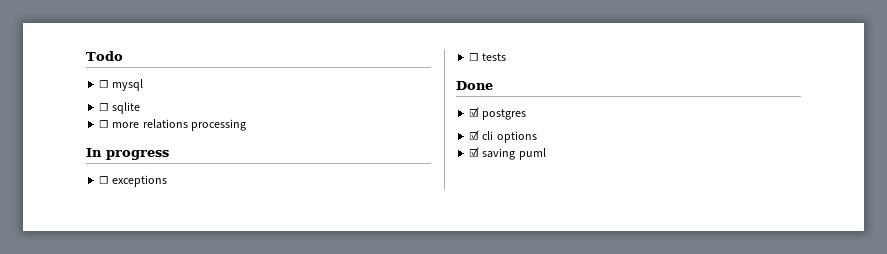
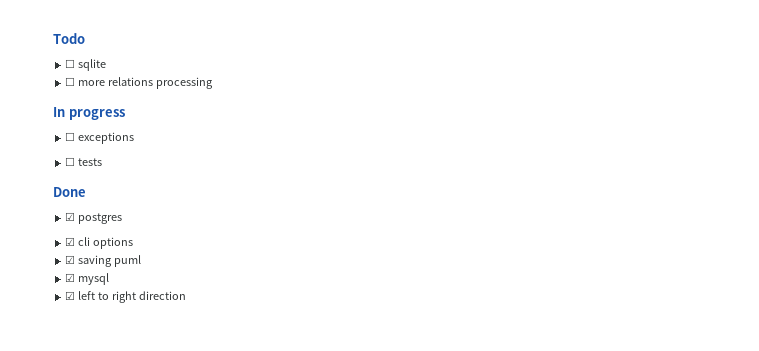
[99,79,144,91] // ☐ mysql -> (85, 38) none
(546, 154) none -> [65,273,110,285] [65,291,186,303] // ☑ mysql // ☑ left to right direction

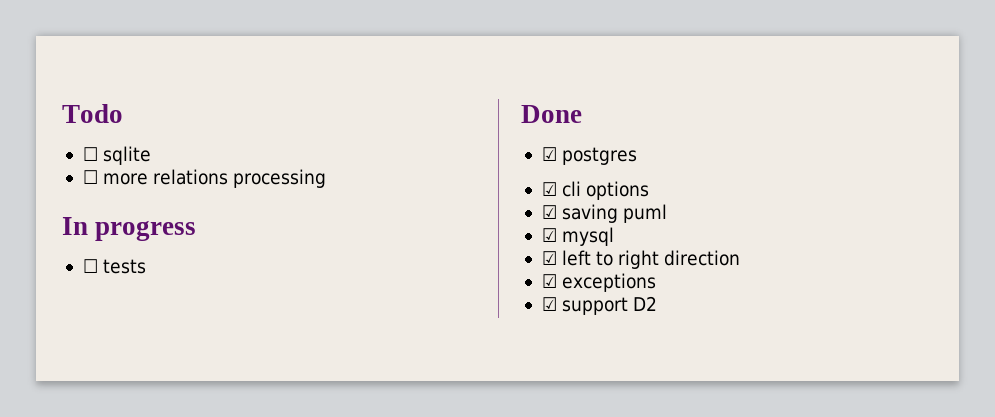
[65,132,135,144] // ☐ exceptions -> (197, 230) none
(186, 295) none -> [541,273,657,292] [541,296,658,315] // ☑ exceptions // ☑ support D2

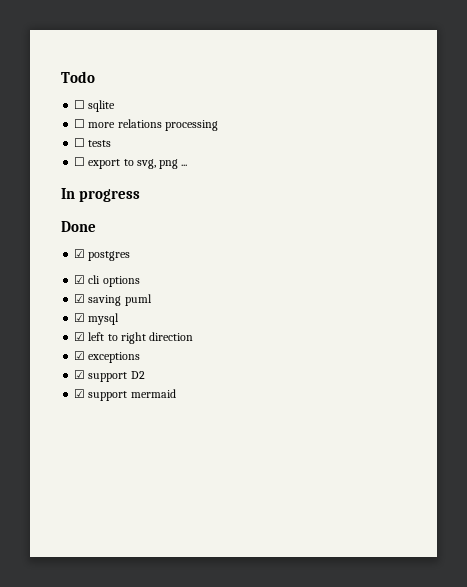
(327, 178) none -> [74,138,112,147] [74,157,188,169] // ☐ tests // ☐ export to svg, png ...
[82,259,147,274] // ☐ tests -> (141, 195) none
(658, 303) none -> [74,389,176,401] // ☑ support mermaid

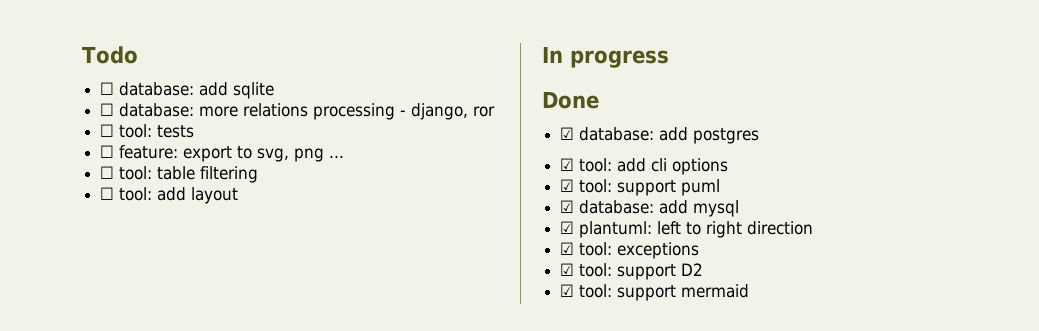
(86, 104) none -> [119,82,229,96] database: add
(86, 123) none -> [119,103,195,117] database:
[74,138,86,147] // ☐ -> [400,103,496,120] [100,124,153,138] - django, ror // ☐ tool:
(86, 161) none -> [119,145,179,159] feature:
(188, 165) none -> [100,166,259,183] [100,187,239,204] // ☐ tool: table filtering // ☐ tool: add layout
(86, 253) none -> [579,127,689,141] database: add
(86, 279) none -> [579,158,647,172] tool: add
[88,295,122,306] saving -> [579,179,677,196] tool: support
(86, 317) none -> [579,200,689,214] database: add
(86, 336) none -> [579,221,653,238] plantuml:
(86, 355) none -> [579,242,613,256] tool:
(86, 374) none -> [579,263,613,277] tool:
(86, 393) none -> [579,284,613,298] tool:

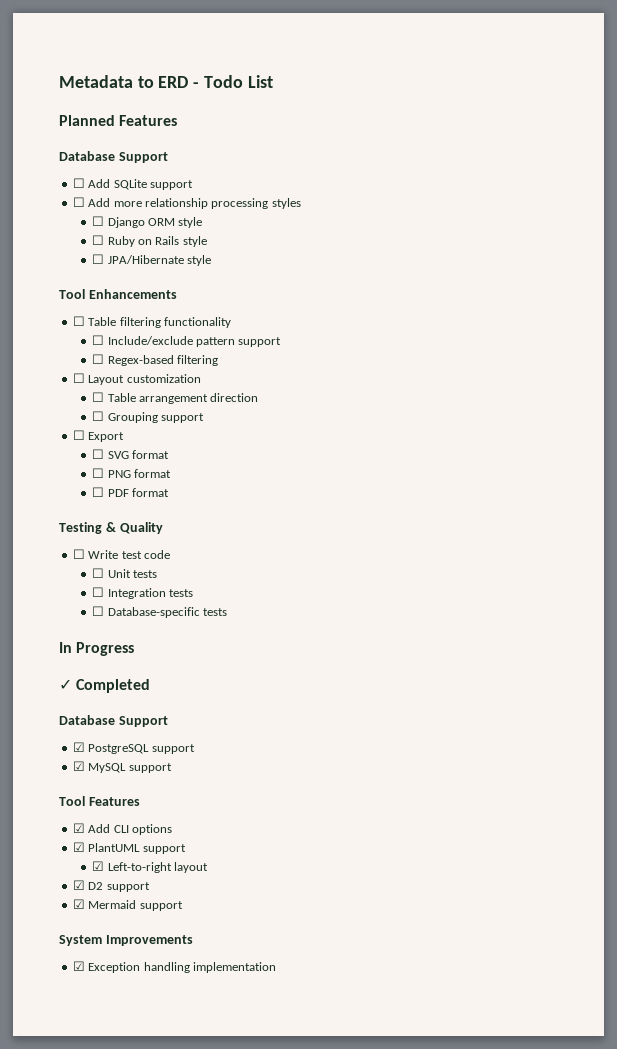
[82,46,138,64] [100,82,275,99] [100,103,496,120] [100,124,195,138] [100,145,345,162] [100,166,259,183] [100,187,239,204] [542,46,669,68] [542,91,599,109] [560,127,760,144] [560,158,668,172] Todo // ☐ database: add sqlite // ☐ database: more relations processing - django, ror // ☐ tool: tests // ☐ feature: export to svg, png ... // ☐ tool: table filtering // ☐ tool: add layout // In progress // Done // ☑ database: add postgres // ☑ tool: add cli -> [59,75,273,88] [59,115,178,126] [59,151,168,163] [72,178,193,190] [72,197,301,209] [92,216,203,228] [92,235,207,247] [92,254,211,266] [59,289,177,299] [72,316,231,328] [92,335,282,347] [92,354,218,366] [72,373,201,385] [92,392,259,404] [92,411,204,423] [72,430,125,442] [92,449,169,459] [92,468,171,478] [92,487,169,497] [59,522,163,534] [72,549,170,559] [92,568,157,578] [92,587,193,599] [92,606,227,618] [59,642,135,656] [59,679,151,693] [59,715,168,727] [72,742,195,754] [72,761,172,773] [59,796,140,806] [72,823,129,833] Metadata to ERD - Todo List // Planned Features // Database Support // ☐ Add SQLite support // ☐ Add more relationship processing styles // ☐ Django ORM style // ☐ Ruby on Rails style // ☐ JPA/Hibernate style // Tool Enhancements // ☐ Table filtering functionality // ☐ Include/exclude pattern support // ☐ Regex-based filtering // ☐ Layout customization // ☐ Table arrangement direction // ☐ Grouping support // ☐ Export // ☐ SVG format // ☐ PNG format // ☐ PDF format // Testing & Quality // ☐ Write test code // ☐ Unit tests // ☐ Integration tests // ☐ Database-specific tests // In Progress // ✓ Completed // Database Support // ☑ PostgreSQL support // ☑ MySQL support // Tool Features // ☑ Add CLI
[579,179,721,196] [560,200,740,217] [560,221,814,238] [560,242,700,259] [560,263,704,280] [560,284,750,301] tool: support puml // ☑ database: add mysql // ☑ plantuml: left to right direction // ☑ tool: exceptions // ☑ tool: support D2 // ☑ tool: support mermaid -> [88,843,186,854] [92,861,208,873] [72,880,150,892] [72,899,183,911] [59,935,193,946] [72,961,276,973] PlantUML support // ☑ Left-to-right layout // ☑ D2 support // ☑ Mermaid support // System Improvements // ☑ Exception handling implementation

